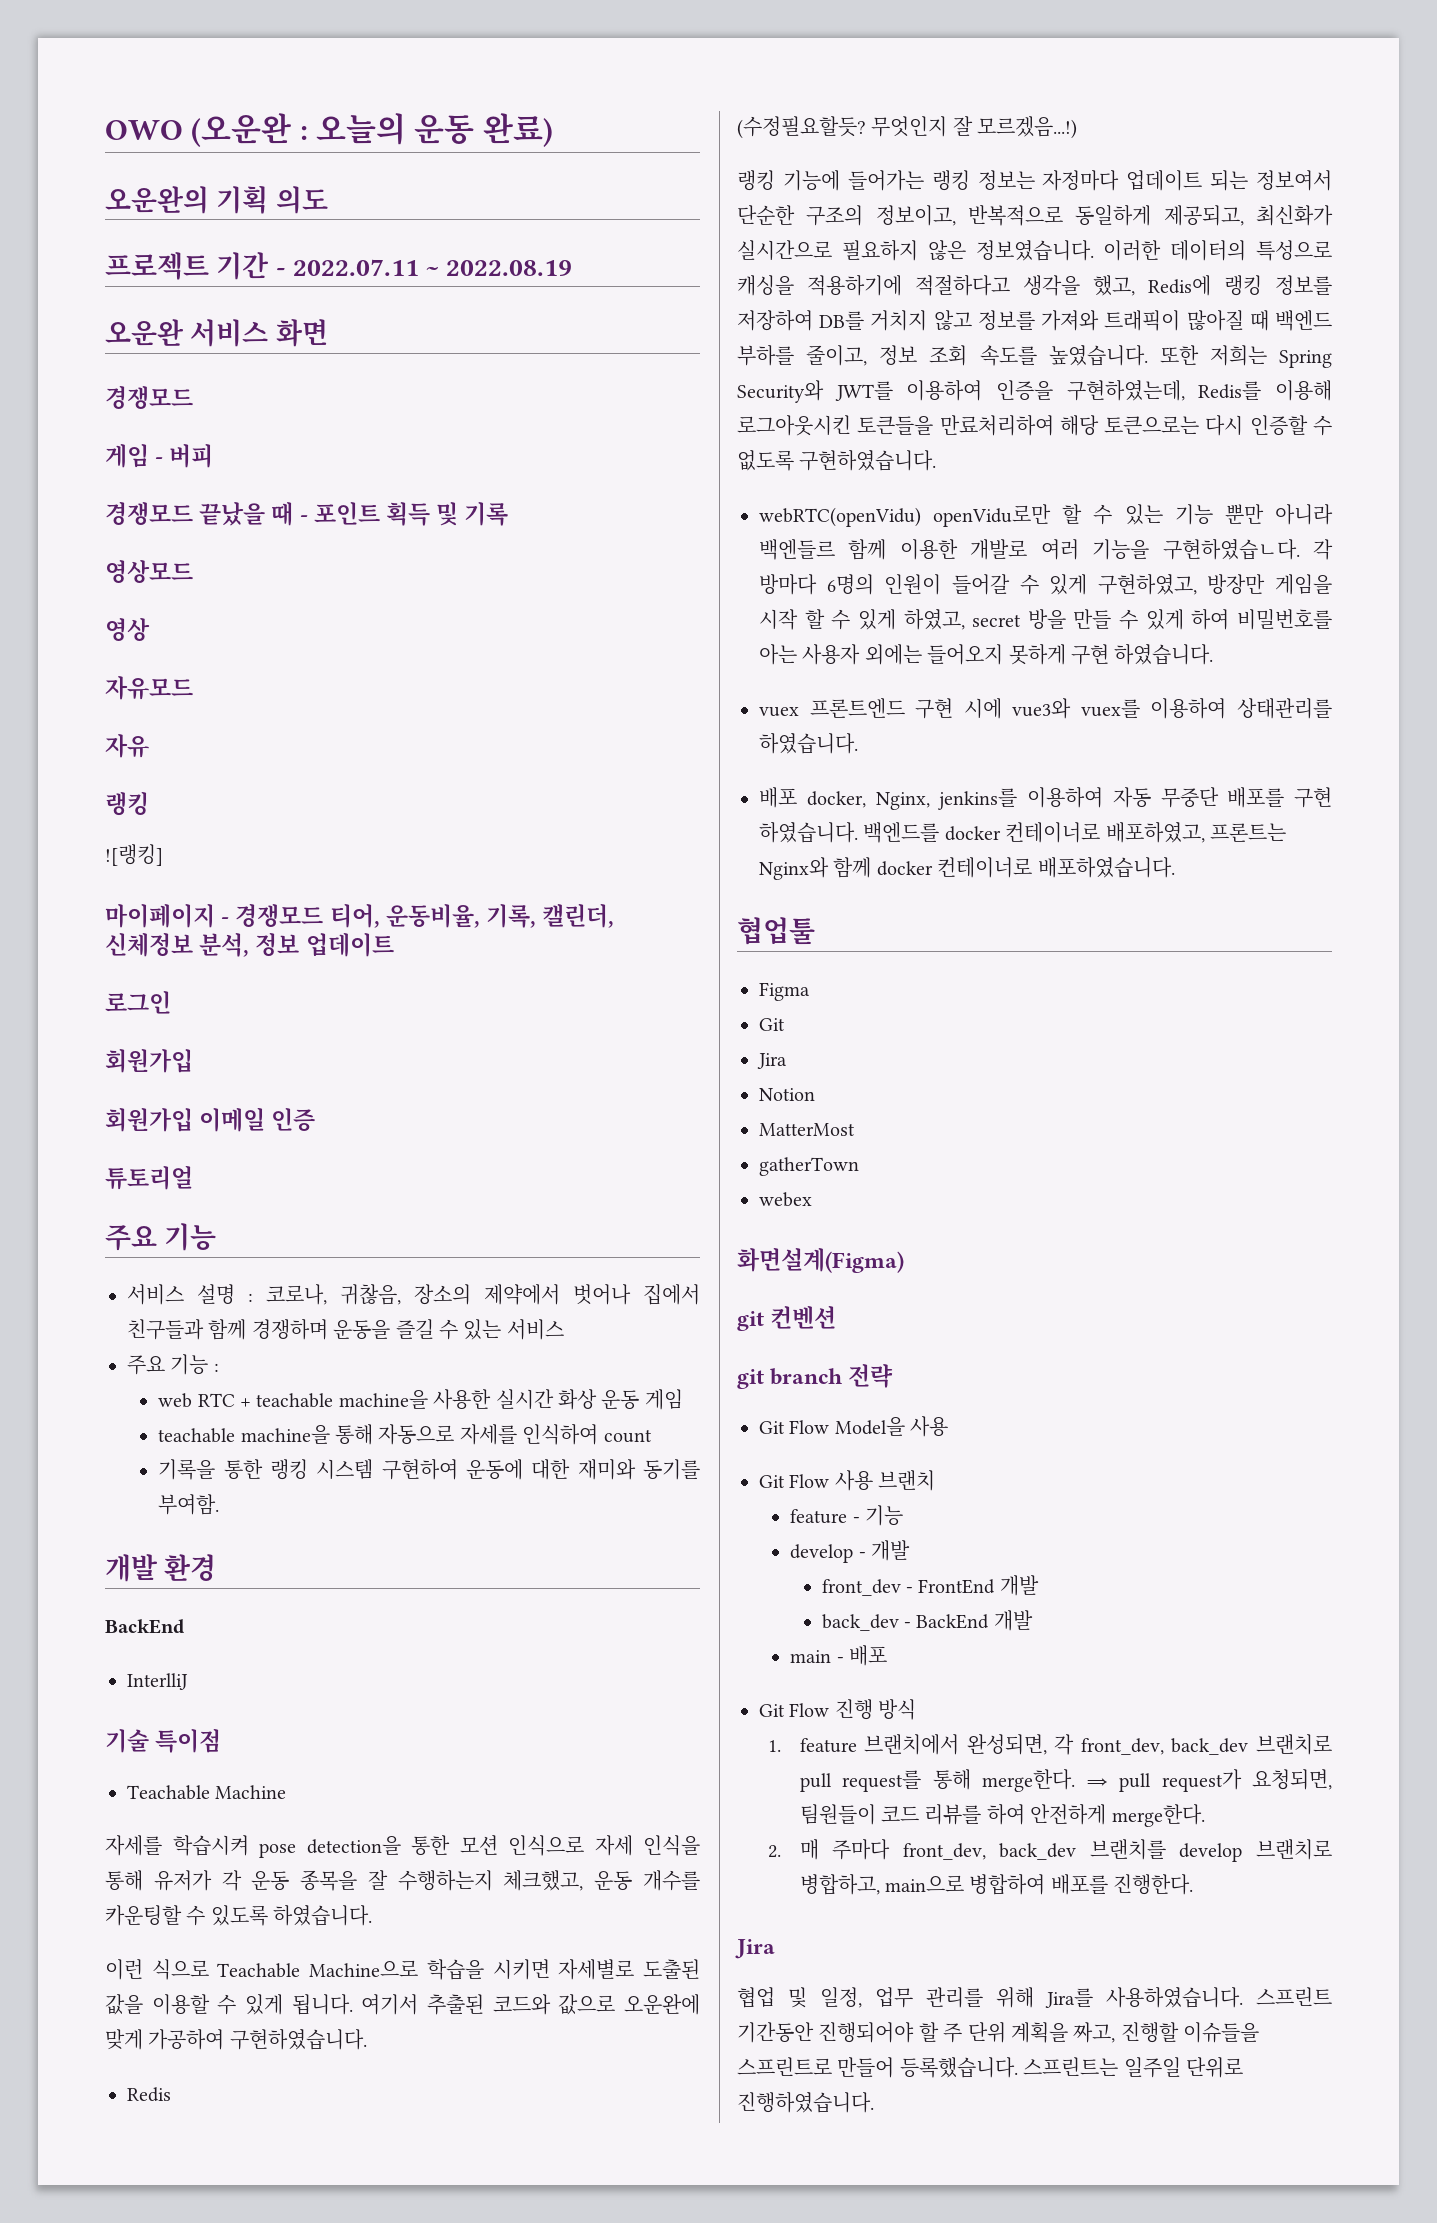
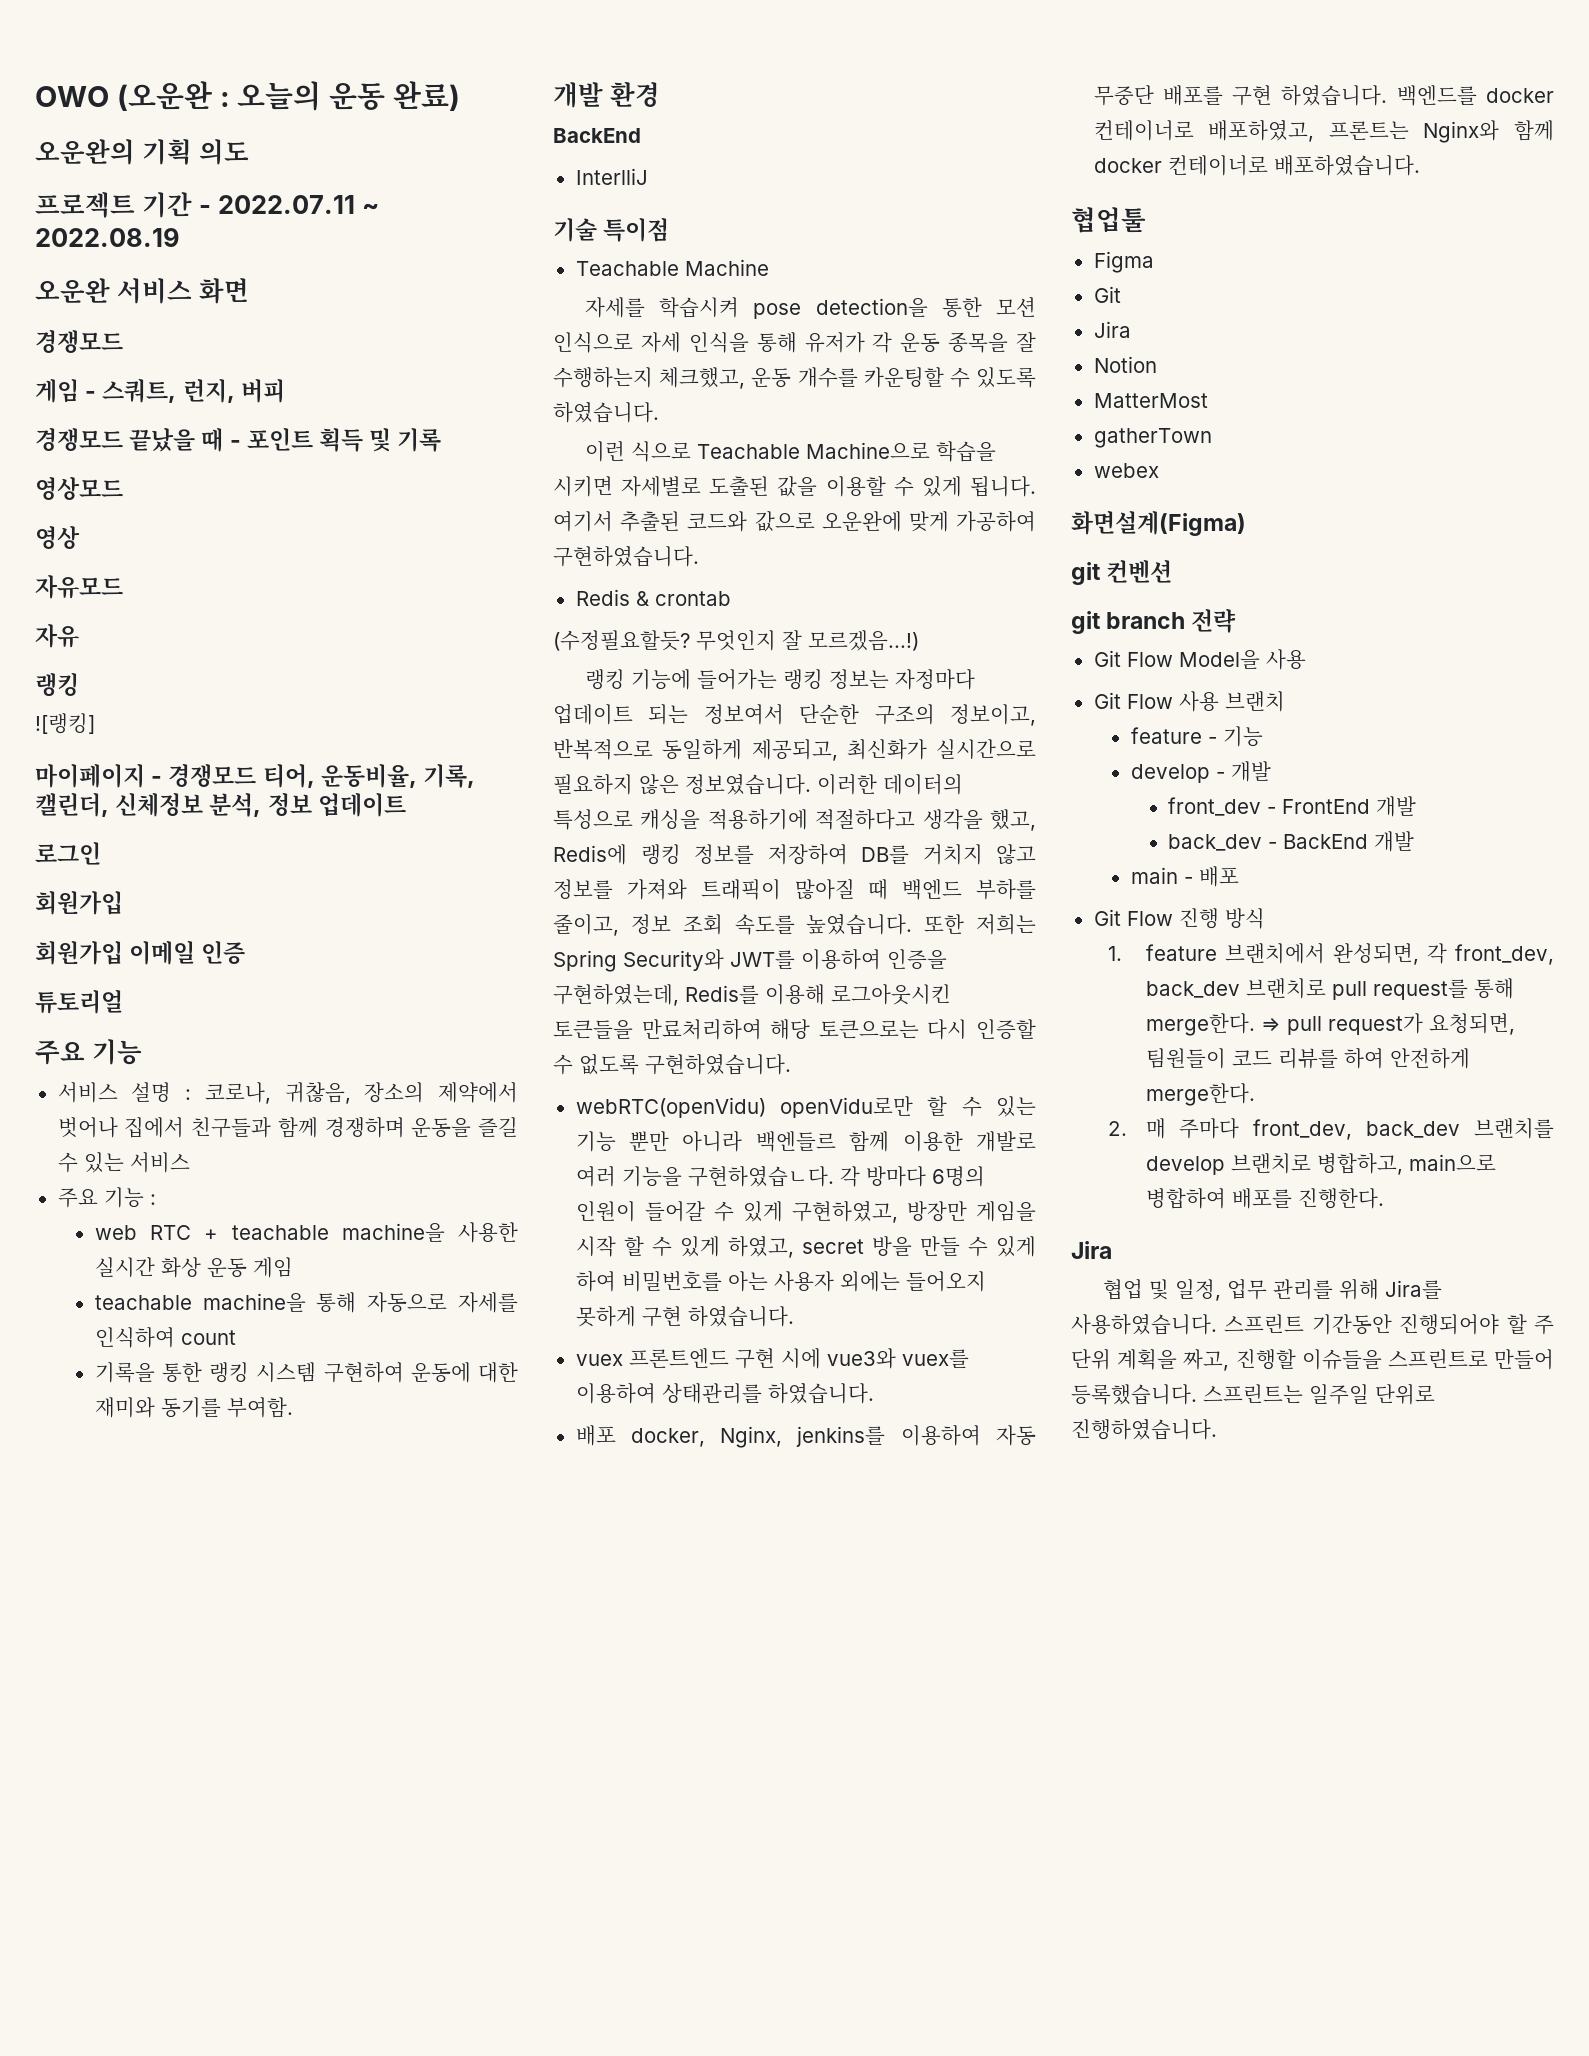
(164, 460) none -> [102,379,235,403] 스쿼트, 런지,
(171, 2094) none -> [635,591,731,606] & crontab

